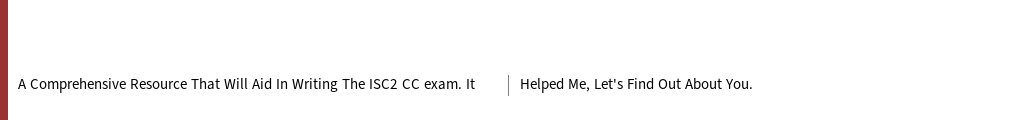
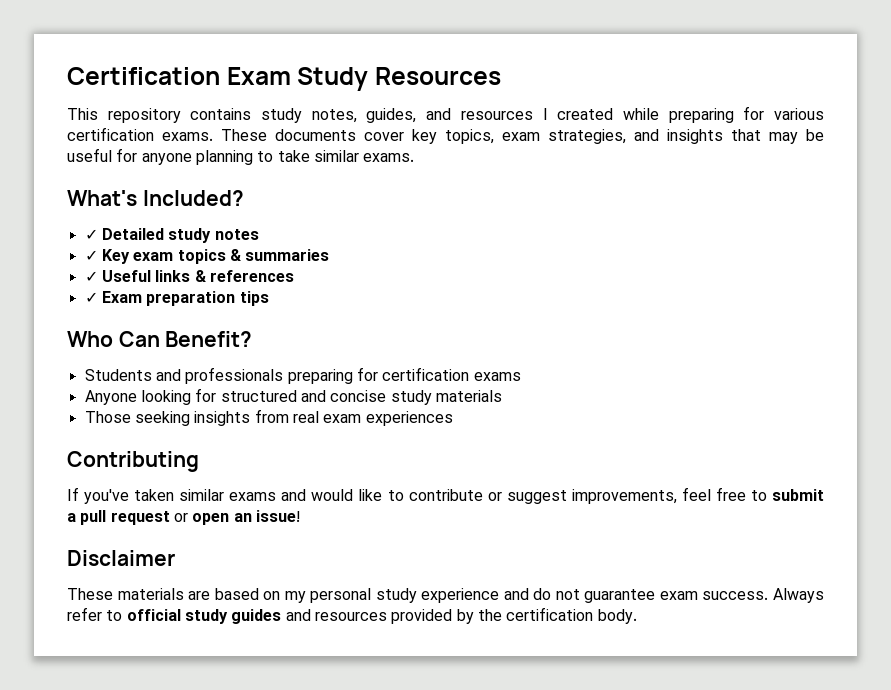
[18,78,754,93] A Comprehensive Resource That Will Aid In Writing The ISC2 CC exam. It Helped Me, Let's Find Out About You. -> [67,67,501,91] [67,106,825,123] [67,127,824,144] [67,148,415,165] [67,190,244,206] [84,228,259,243] [84,249,330,264] [84,270,294,282] [84,291,269,306] [67,331,253,347] [84,367,521,384] [84,388,502,405] [84,409,453,426] [67,451,199,472] [67,487,824,504] [67,510,300,525] [67,550,175,566] [67,588,824,603] [67,607,637,624] Certification Exam Study Resources // This repository contains study notes, guides, and resources I created while preparing for various certification exams. These documents cover key topics, exam strategies, and insights that may be useful for anyone planning to take similar exams. // What's Included? // ✓ Detailed study notes // ✓ Key exam topics & summaries // ✓ Useful links & references // ✓ Exam preparation tips // Who Can Benefit? // Students and professionals preparing for certification exams // Anyone looking for structured and concise study materials // Those seeking insights from real exam experiences // Contributing // If you've taken similar exams and would like to contribute or suggest improvements, feel free to submit a pull request or open an issue! // Disclaimer // These materials are based on my personal study experience and do not guarantee exam success. Always refer to official study guides and resources provided by the certification body.

